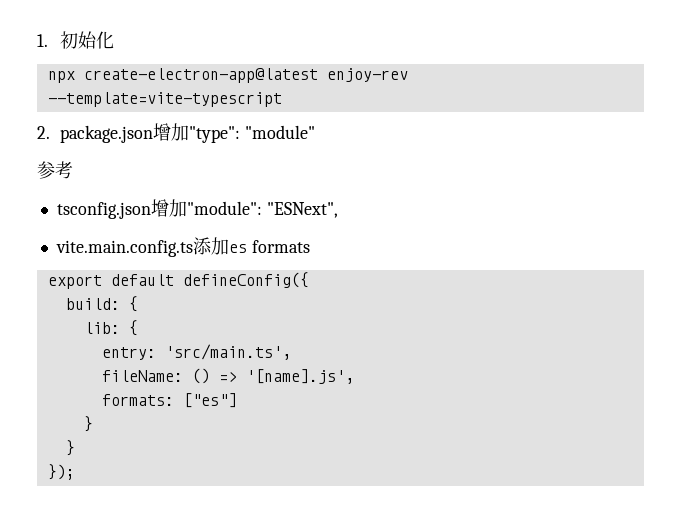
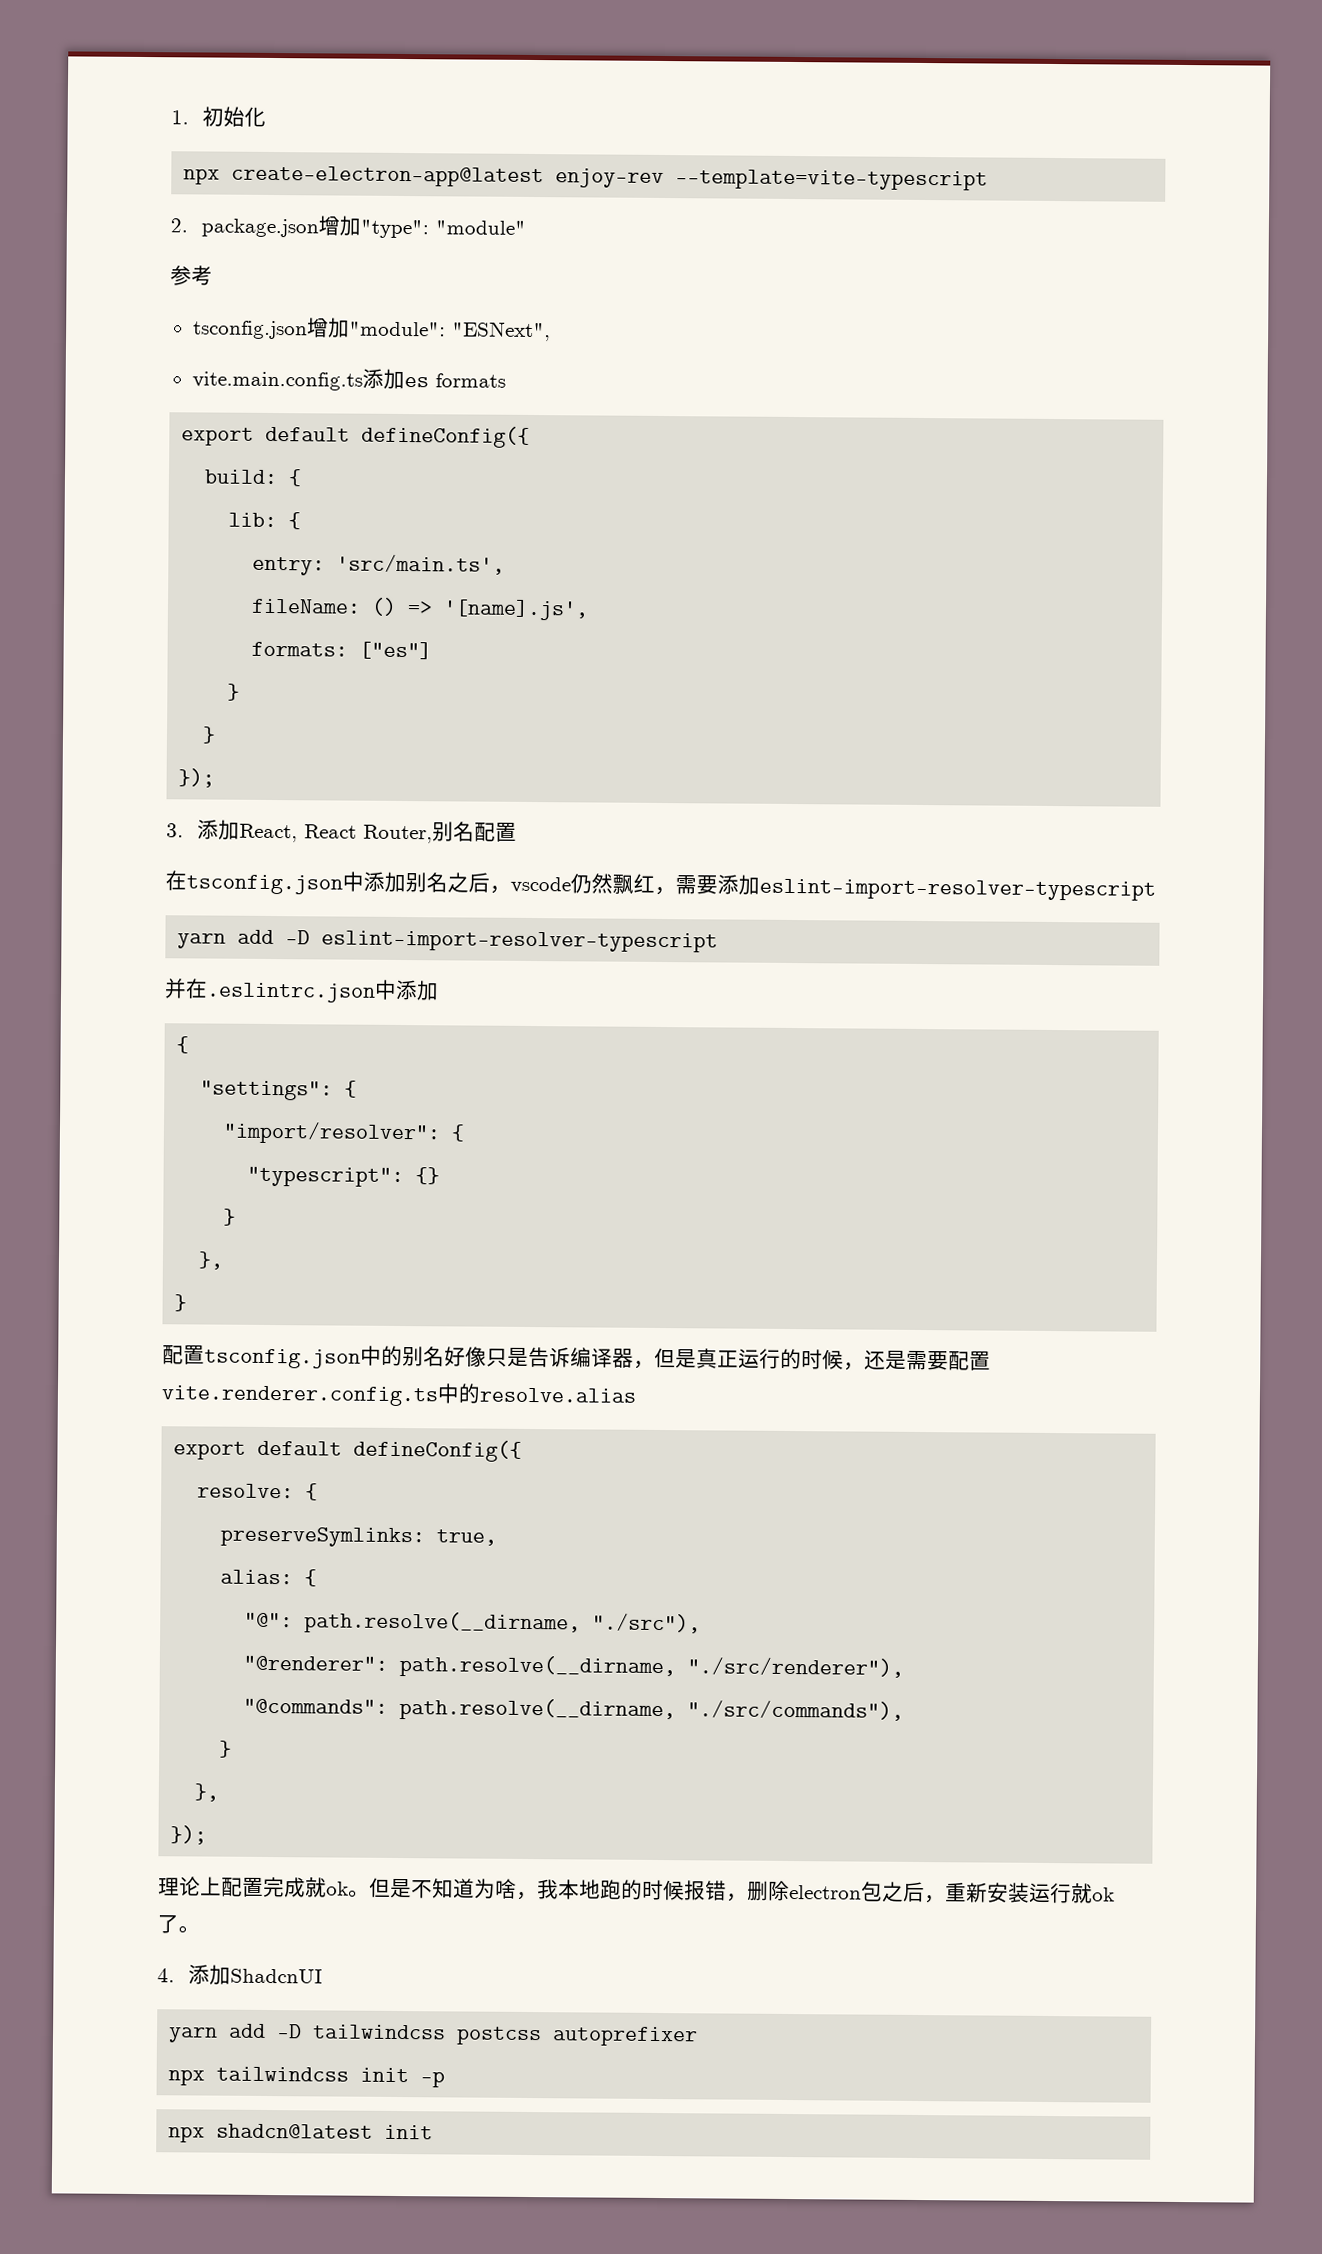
(75, 472) none -> [166,819,517,844] [165,870,1156,901] [177,929,719,953] [164,978,439,1003] [176,1036,190,1054] [200,1080,358,1101] [223,1121,466,1145] [247,1166,441,1188] [223,1208,237,1226] [198,1251,225,1270] [174,1294,188,1312] [162,1345,991,1371] [161,1383,636,1407] [173,1439,523,1462] [197,1483,319,1501] [220,1526,498,1548] [220,1569,318,1587] [244,1611,702,1635] [243,1655,905,1679] [243,1698,905,1722] [219,1740,233,1758] [194,1783,220,1802] [170,1825,208,1845] [158,1876,1115,1904] [157,1914,200,1934] [157,1964,323,1985] [168,2023,699,2047] [168,2066,446,2088] [168,2123,434,2143] // 3.添加React, React Router,别名配置 // 在tsconfig.json中添加别名之后，vscode仍然飘红，需要添加eslint-import-resolver-typescript // yarn add -D eslint-import-resolver-typescript // 并在.eslintrc.json中添加 // { // "settings": { // "import/resolver": { // "typescript": {} // } // }, // } // 配置tsconfig.json中的别名好像只是告诉编译器，但是真正运行的时候，还是需要配置vite.renderer.config.ts中的resolve.alias // export default defineConfig({ // resolve: { // preserveSymlinks: true, // alias: { // "@": path.resolve(__dirname, "./src"), // "@renderer": path.resolve(__dirname, "./src/renderer"), // "@commands": path.resolve(__dirname, "./src/commands"), // } // }, // }); // 理论上配置完成就ok。但是不知道为啥，我本地跑的时候报错，删除electron包之后，重新安装运行就ok了。 // 4.添加ShadcnUI // yarn add -D tailwindcss postcss autoprefixer // npx tailwindcss init -p // npx shadcn@latest init

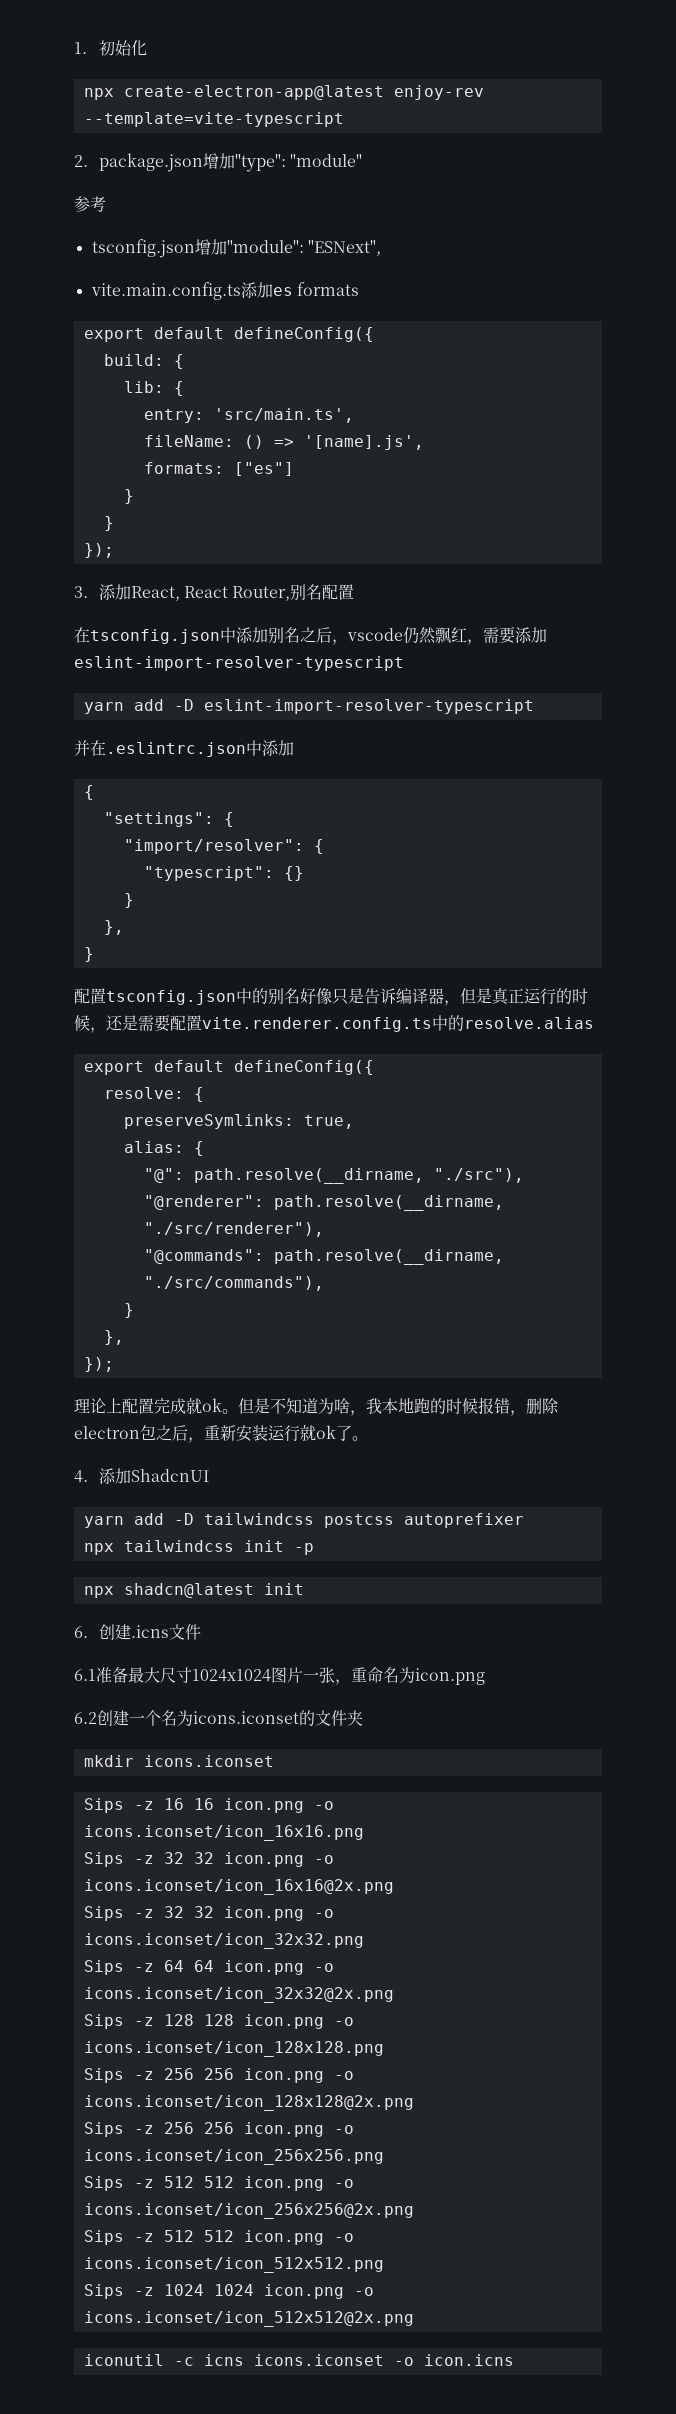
(434, 2132) none -> [74,1624,201,1640] [74,1667,485,1685] [74,1710,363,1726] [83,1755,274,1767] [83,1798,334,1813] [83,1825,364,1841] [83,1852,334,1867] [83,1879,394,1895] [83,1906,334,1921] [83,1933,364,1949] [83,1960,334,1975] [83,1987,394,2003] [83,2014,354,2029] [83,2041,384,2057] [83,2068,354,2083] [83,2095,414,2111] [83,2122,354,2137] [83,2149,384,2165] [83,2176,354,2191] [83,2203,414,2219] [83,2230,354,2245] [83,2257,384,2273] [83,2284,374,2299] [83,2311,414,2327] [83,2354,514,2366] // 6.创建.icns文件 // 6.1准备最大尺寸1024x1024图片一张，重命名为icon.png // 6.2创建一个名为icons.iconset的文件夹 // mkdir icons.iconset // Sips -z 16 16 icon.png -o icons.iconset/icon_16x16.png // Sips -z 32 32 icon.png -o icons.iconset/icon_16x16@2x.png // Sips -z 32 32 icon.png -o icons.iconset/icon_32x32.png // Sips -z 64 64 icon.png -o icons.iconset/icon_32x32@2x.png // Sips -z 128 128 icon.png -o icons.iconset/icon_128x128.png // Sips -z 256 256 icon.png -o icons.iconset/icon_128x128@2x.png // Sips -z 256 256 icon.png -o icons.iconset/icon_256x256.png // Sips -z 512 512 icon.png -o icons.iconset/icon_256x256@2x.png // Sips -z 512 512 icon.png -o icons.iconset/icon_512x512.png // Sips -z 1024 1024 icon.png -o icons.iconset/icon_512x512@2x.png // iconutil -c icns icons.iconset -o icon.icns

